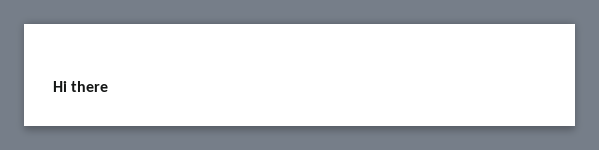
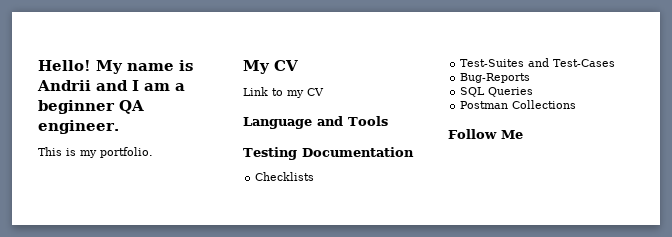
[53,81,109,92] Hi there -> [38,60,193,74] [37,80,185,91] [38,100,144,114] [38,120,119,134] [38,147,153,158] [243,60,298,74] [243,87,324,98] [243,116,388,129] [243,147,414,160] [255,172,315,181] [460,58,616,67] [460,73,531,83] [460,87,534,97] [460,100,577,109] [448,129,523,139] Hello! My name is Andrii and I am a beginner QA engineer. // This is my portfolio. // My CV // Link to my CV // Language and Tools // Testing Documentation // Checklists // Test-Suites and Test-Cases // Bug-Reports // SQL Queries // Postman Collections // Follow Me

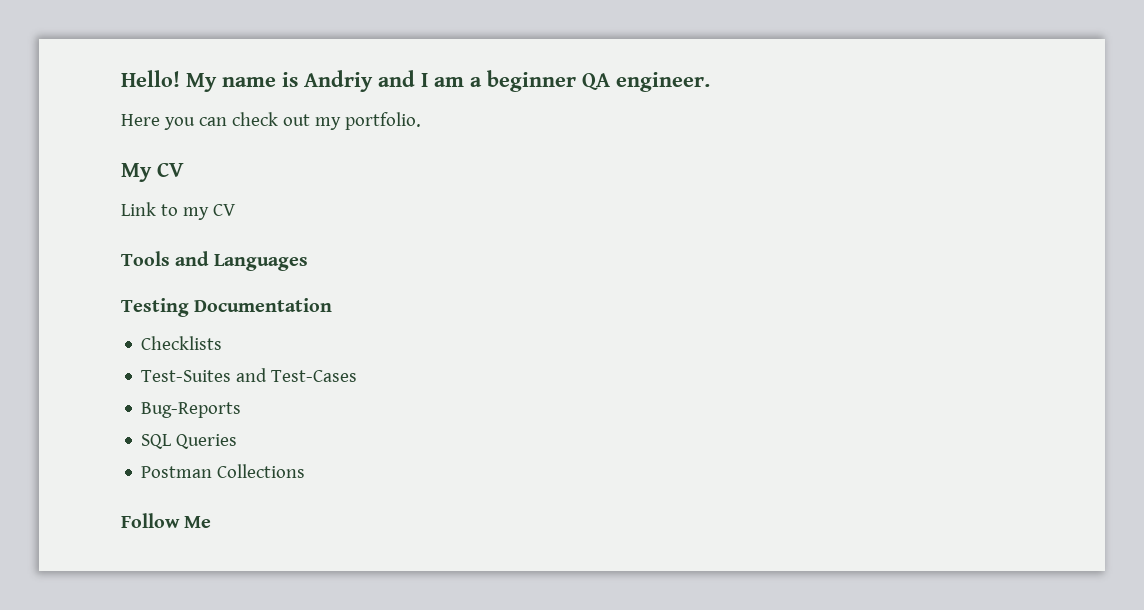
[37,80,91,91] Andrii -> [304,70,373,92] Andriy
[38,147,76,156] This is -> [121,112,310,130] Here you can check out
[243,116,388,129] Language and Tools -> [121,251,308,271] Tools and Languages

